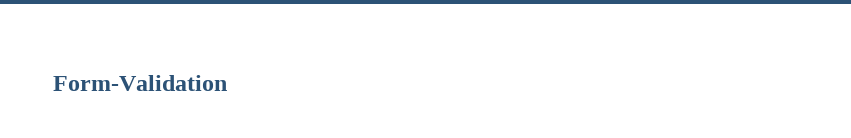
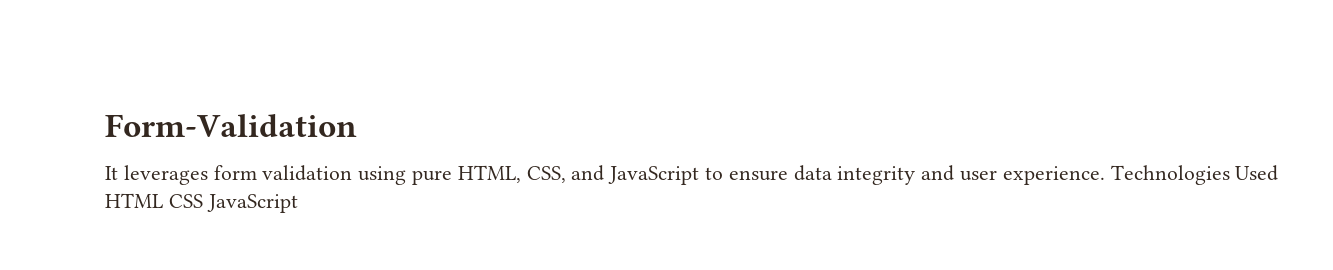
(227, 83) none -> [105,165,1279,185] [105,193,298,213] // It leverages form validation using pure HTML, CSS, and JavaScript to ensure data integrity and user experience. Technologies Used HTML CSS JavaScript

